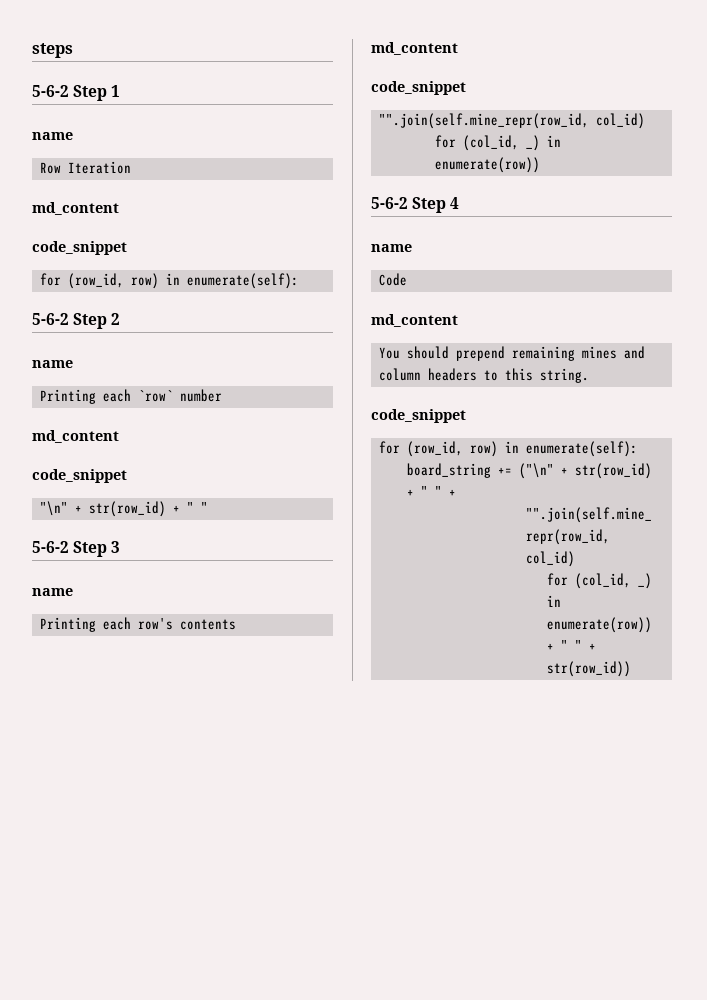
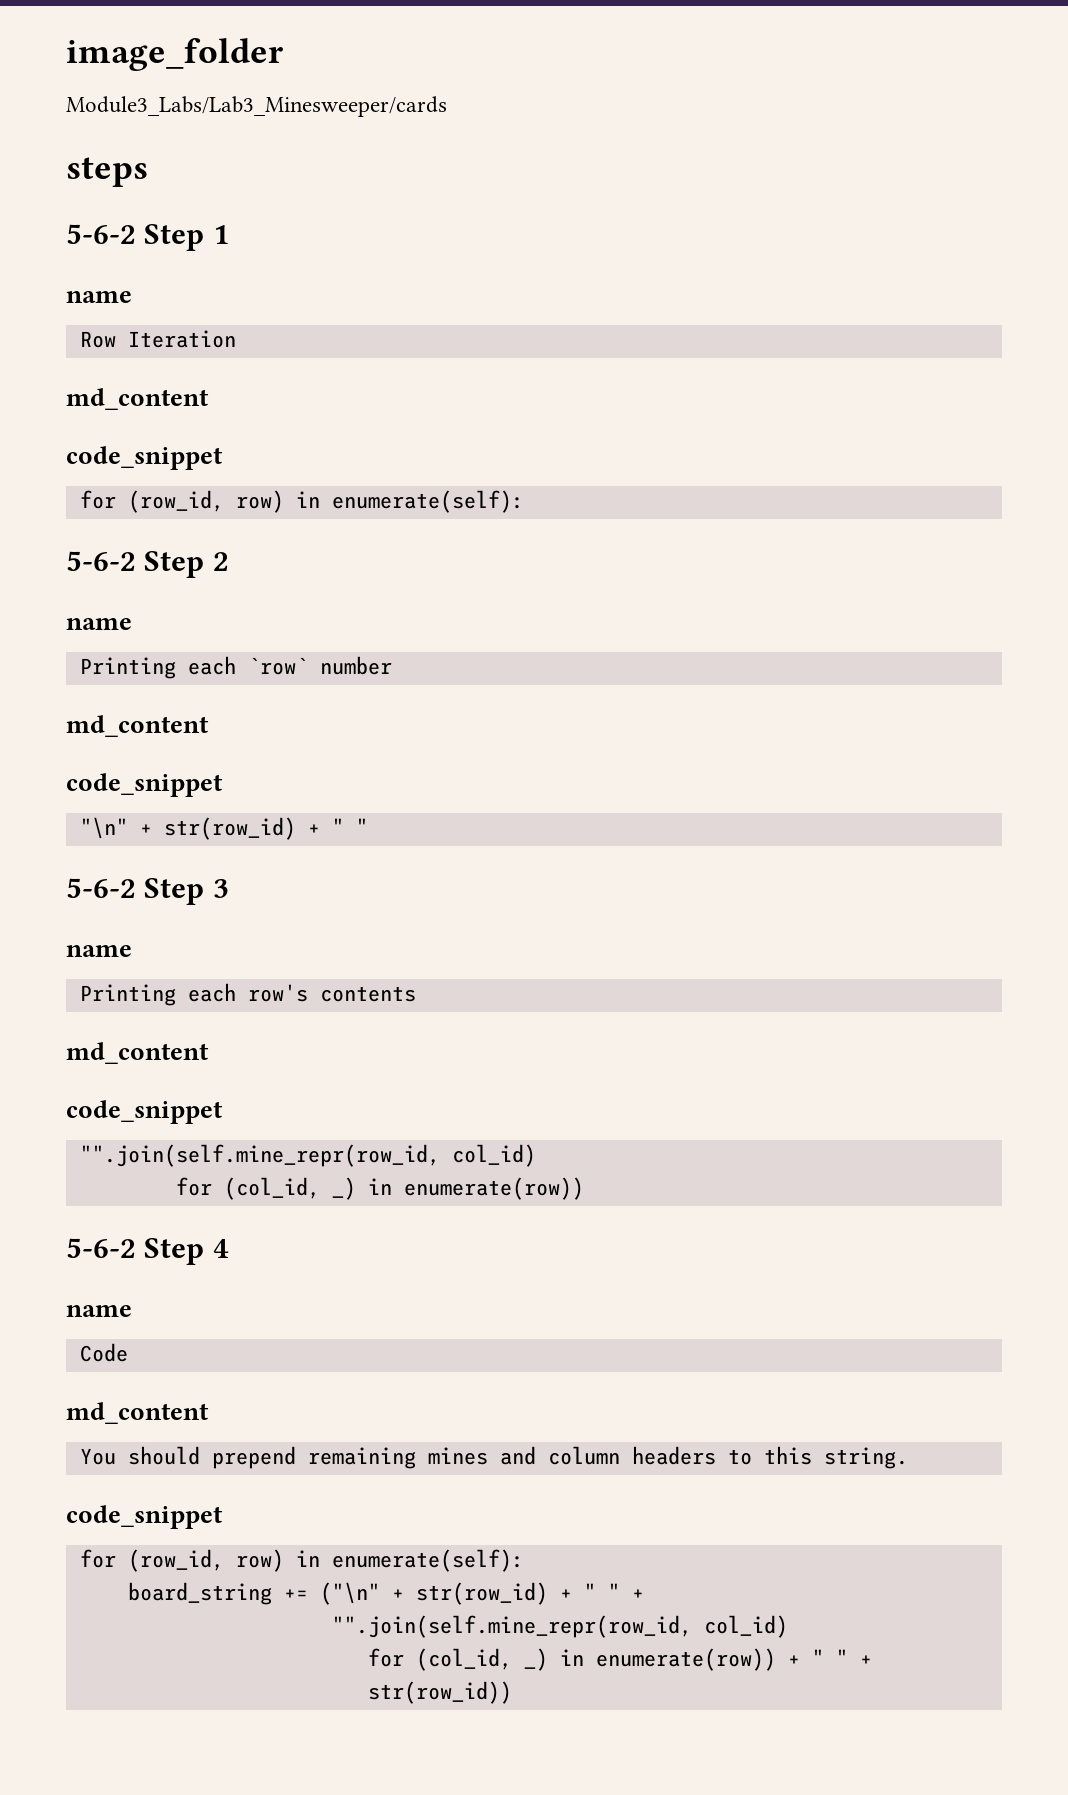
(32, 50) none -> [66,38,283,71] [66,96,447,117] image_folder // Module3_Labs/Lab3_Minesweeper/cards //

